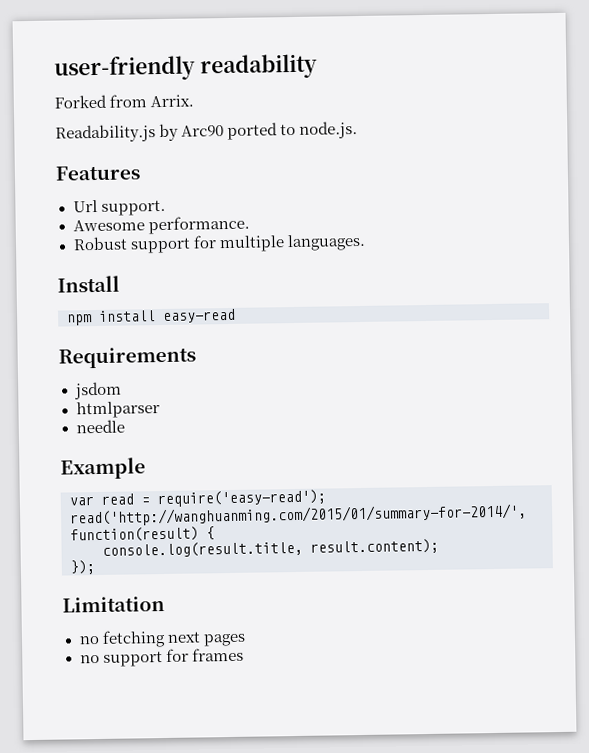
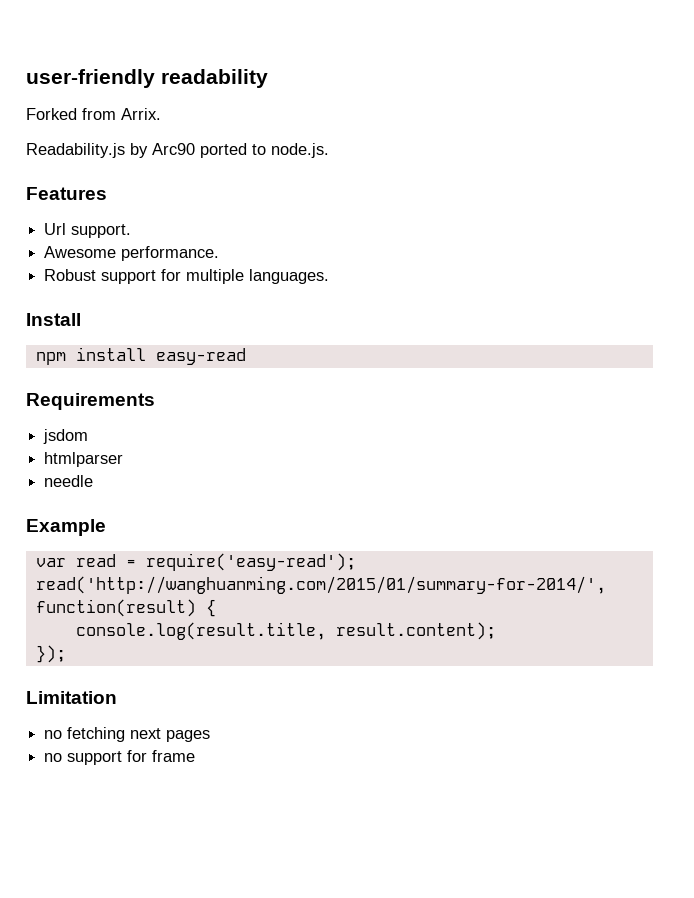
[191,647,244,662] frames -> [152,750,196,762] frame

